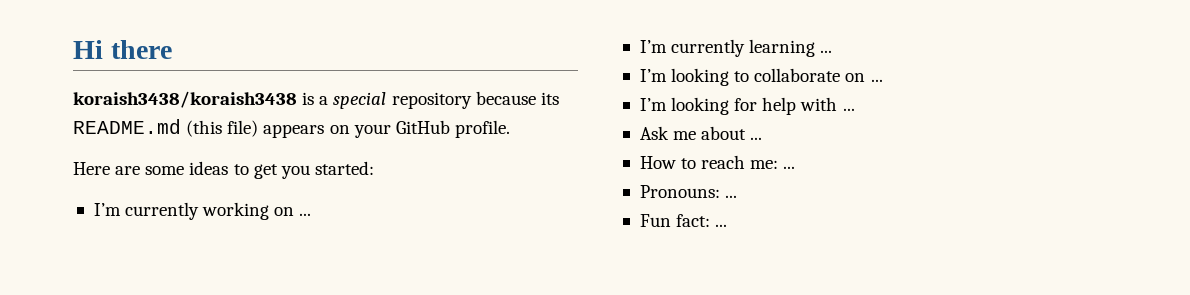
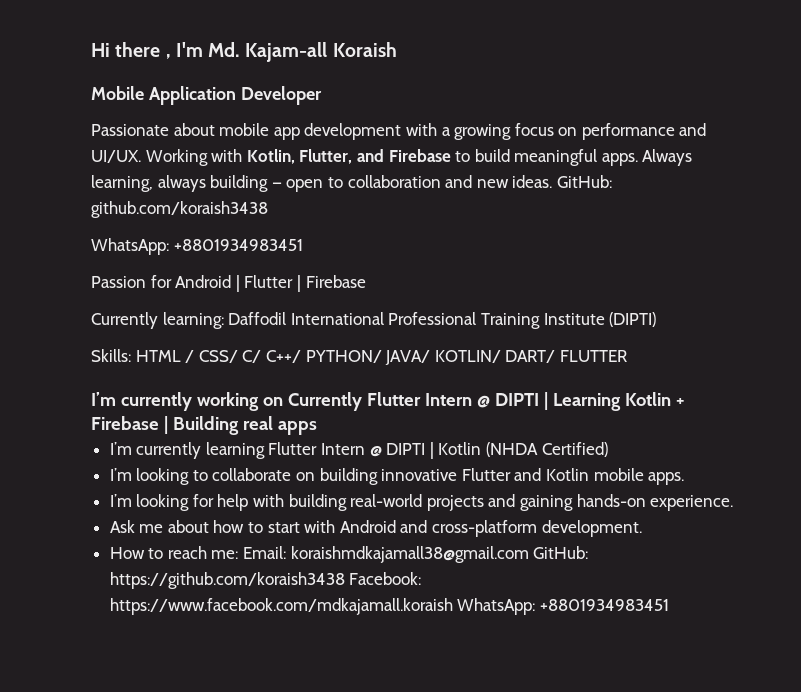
[73,91,559,109] [73,119,510,138] [73,161,374,179] [93,202,312,220] [639,39,833,57] // koraish3438/koraish3438 is a special repository because its README.md (this file) appears on your GitHub profile. // Here are some ideas to get you started: // I’m currently working on ... // I’m currently learning ... -> [165,42,397,62] [91,86,322,105] [91,123,707,140] [91,149,693,166] [91,175,612,192] [91,201,268,218] [91,238,303,255] [91,275,366,292] [91,312,657,329] [91,349,627,365] [91,392,684,411] [91,416,317,435] [109,442,608,459] , I'm Md. Kajam-all Koraish // Mobile Application Developer // Passionate about mobile app development with a growing focus on performance and UI/UX. Working with Kotlin, Flutter, and Firebase to build meaningful apps. Always learning, always building — open to collaboration and new ideas. GitHub: github.com/koraish3438 // WhatsApp: +8801934983451 // Passion for Android | Flutter | Firebase // Currently learning: Daffodil International Professional Training Institute (DIPTI) // Skills: HTML / CSS/ C/ C++/ PYTHON/ JAVA/ KOTLIN/ DART/ FLUTTER // I’m currently working on Currently Flutter Intern @ DIPTI | Learning Kotlin + Firebase | Building real apps // I’m currently learning Flutter Intern @ DIPTI | Kotlin (NHDA Certified)
[870,79,883,82] ... -> [319,468,685,485] building innovative Flutter and Kotlin mobile apps.
[842,108,855,111] [639,126,763,140] [639,155,796,169] [639,185,738,198] [639,214,728,227] ... // Ask me about ... // How to reach me: ... // Pronouns: ... // Fun fact: ... -> [288,494,734,511] [109,520,642,537] [109,546,589,563] [109,572,422,589] [109,598,669,615] building real-world projects and gaining hands-on experience. // Ask me about how to start with Android and cross-platform development. // How to reach me: Email: koraishmdkajamall38@gmail.com GitHub: https://github.com/koraish3438 Facebook: https://www.facebook.com/mdkajamall.koraish WhatsApp: +8801934983451

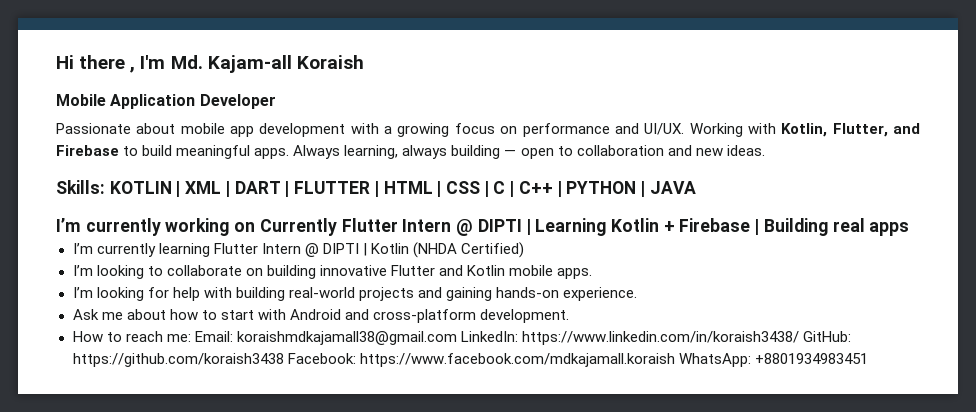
[556,175,612,188] [91,201,268,218] [91,238,303,255] [91,275,366,292] [91,312,657,329] [91,349,627,365] GitHub: github.com/koraish3438 // WhatsApp: +8801934983451 // Passion for Android | Flutter | Firebase // Currently learning: Daffodil International Professional Training Institute (DIPTI) // Skills: HTML / CSS/ C/ C++/ PYTHON/ JAVA/ KOTLIN/ DART/ FLUTTER -> [56,180,696,197] // Skills: KOTLIN | XML | DART | FLUTTER | HTML | CSS | C | C++ | PYTHON | JAVA
(529, 554) none -> [460,331,799,345] LinkedIn: https://www.linkedin.com/in/koraish3438/

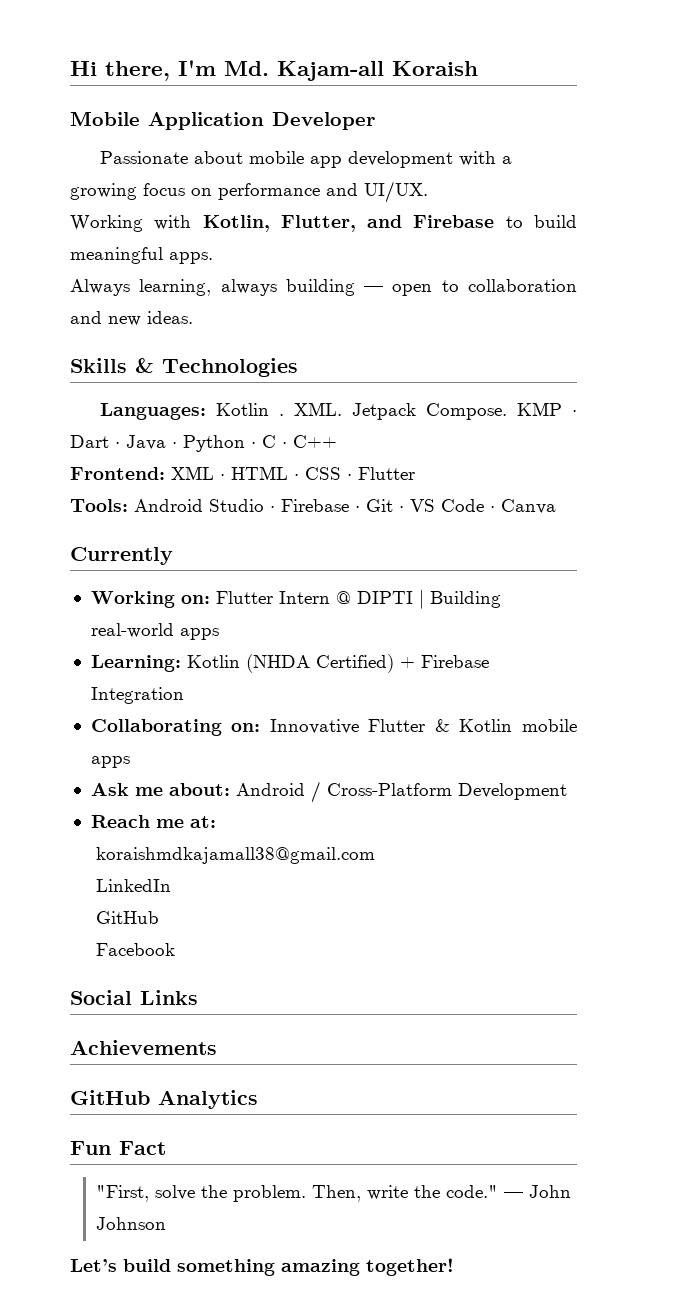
[79,55,136,73] there , -> [105,61,170,81] there,
(685, 129) none -> (428, 192) //
(290, 153) none -> (213, 258) //
[56,180,696,197] [56,218,256,236] Skills: KOTLIN | XML | DART | FLUTTER | HTML | CSS | C | C++ | PYTHON | JAVA // I’m currently working on -> [70,358,298,377] [99,402,577,420] [70,435,337,452] [70,466,415,480] [70,499,556,514] Skills & Technologies // Languages: Kotlin . XML. Jetpack Compose. KMP · Dart · Java · Python · C · C++ // Frontend: XML · HTML · CSS · Flutter // Tools: Android Studio · Firebase · Git · VS Code · Canva //
[341,218,910,236] [72,242,524,258] [72,265,593,279] [72,287,638,301] [72,309,569,323] [72,331,851,345] [72,353,868,367] Flutter Intern @ DIPTI | Learning Kotlin + Firebase | Building real apps // I’m currently learning Flutter Intern @ DIPTI | Kotlin (NHDA Certified) // I’m looking to collaborate on building innovative Flutter and Kotlin mobile apps. // I’m looking for help with building real-world projects and gaining hands-on experience. // Ask me about how to start with Android and cross-platform development. // How to reach me: Email: koraishmdkajamall38@gmail.com LinkedIn: https://www.linkedin.com/in/koraish3438/ GitHub: https://github.com/koraish3438 Facebook: https://www.facebook.com/mdkajamall.koraish WhatsApp: +8801934983451 -> [90,589,501,609] [90,623,219,640] [90,654,489,673] [90,687,184,704] [90,719,577,736] [90,756,130,768] [90,781,567,803] [90,815,216,828] [96,847,376,864] [96,879,172,892] [96,911,160,924] [96,943,176,956] [70,990,198,1005] [70,1040,217,1055] [70,1090,258,1109] [70,1141,166,1155] [96,1185,572,1202] [96,1217,167,1230] [70,1258,454,1276] // Working on: Flutter Intern @ DIPTI | Building real-world apps // Learning: Kotlin (NHDA Certified) + Firebase Integration // Collaborating on: Innovative Flutter & Kotlin mobile apps // Ask me about: Android / Cross-Platform Development // Reach me at: // koraishmdkajamall38@gmail.com // LinkedIn // GitHub // Facebook // Social Links // Achievements // GitHub Analytics // Fun Fact // "First, solve the problem. Then, write the code." — John Johnson // Let’s build something amazing together!

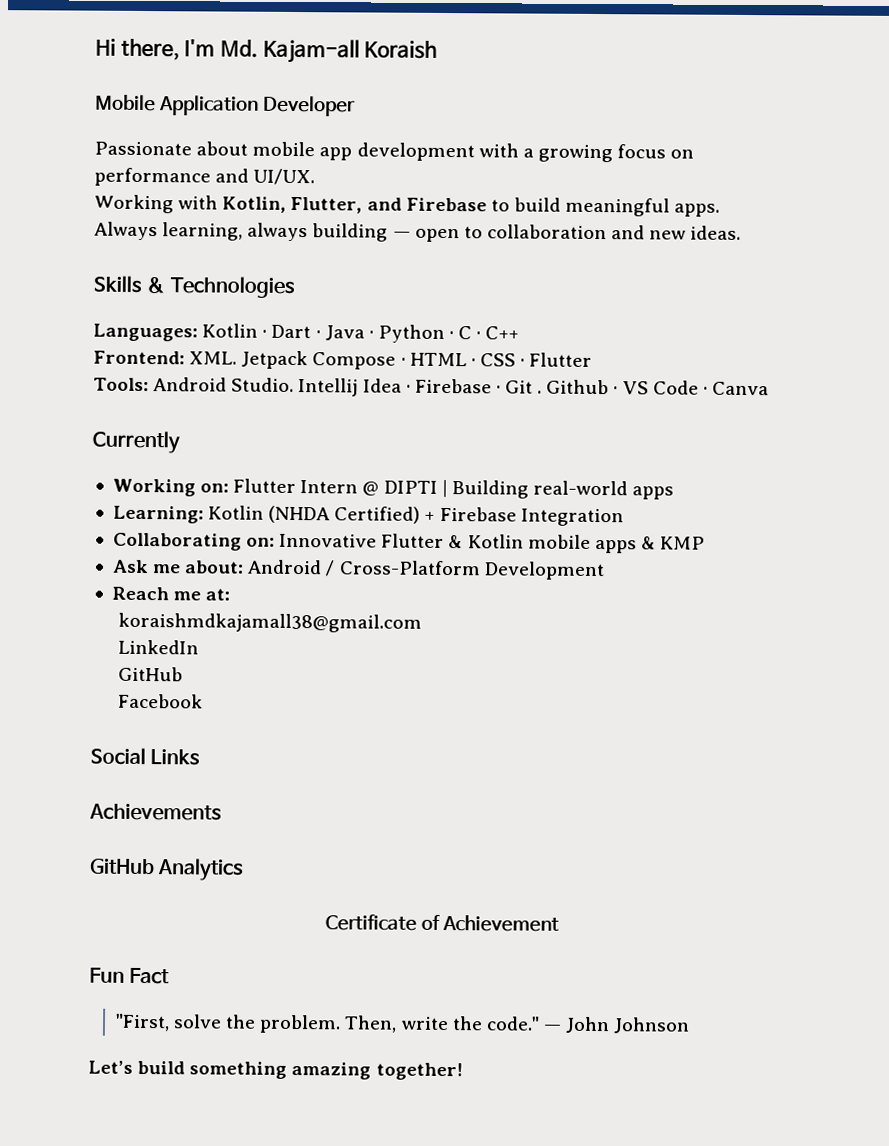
[278,402,562,420] . XML. Jetpack Compose. KMP -> (259, 330) none
[171,466,214,480] XML -> [189,350,397,370] XML. Jetpack Compose
[209,499,264,512] Studio -> [231,377,402,397] Studio. Intellij Idea
(393, 505) none -> [537,379,610,395] . Github
(130, 762) none -> [640,536,706,550] & KMP
(258, 1099) none -> [324,914,560,932] // Certificate of Achievement

